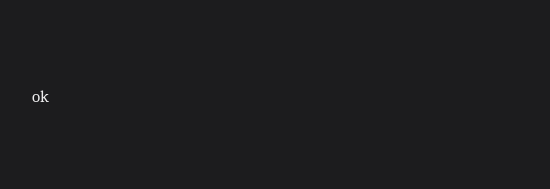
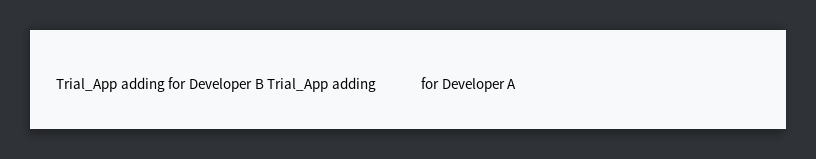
[32,90,49,102] ok -> [56,77,517,92] Trial_App adding for Developer B Trial_App adding for Developer A

